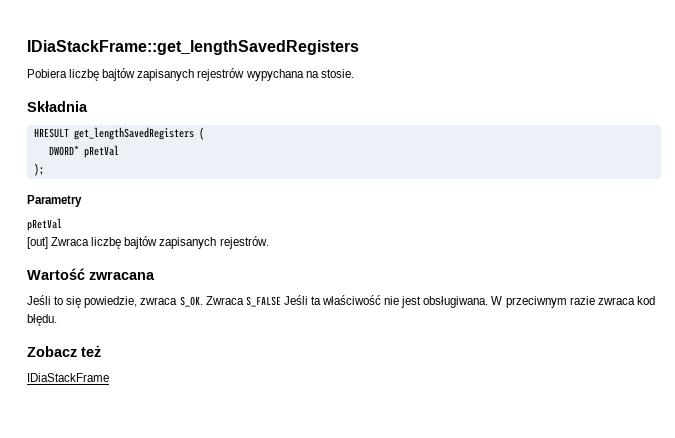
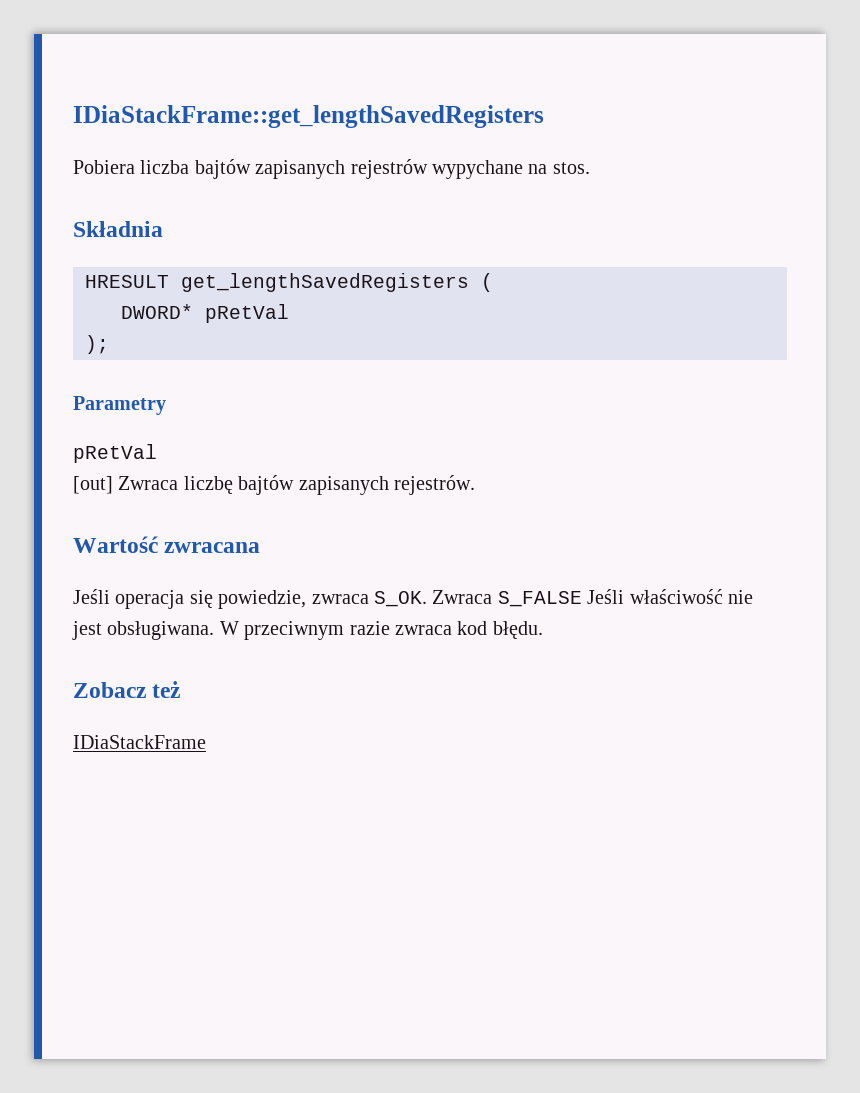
[69,69,100,81] liczbę -> [140,160,190,174] liczba
[245,69,354,81] wypychana na stosie. -> [432,160,590,179] wypychane na stos.
[54,296,64,305] to -> [115,590,185,609] operacja
[310,296,321,305] ta -> (625, 596) none

